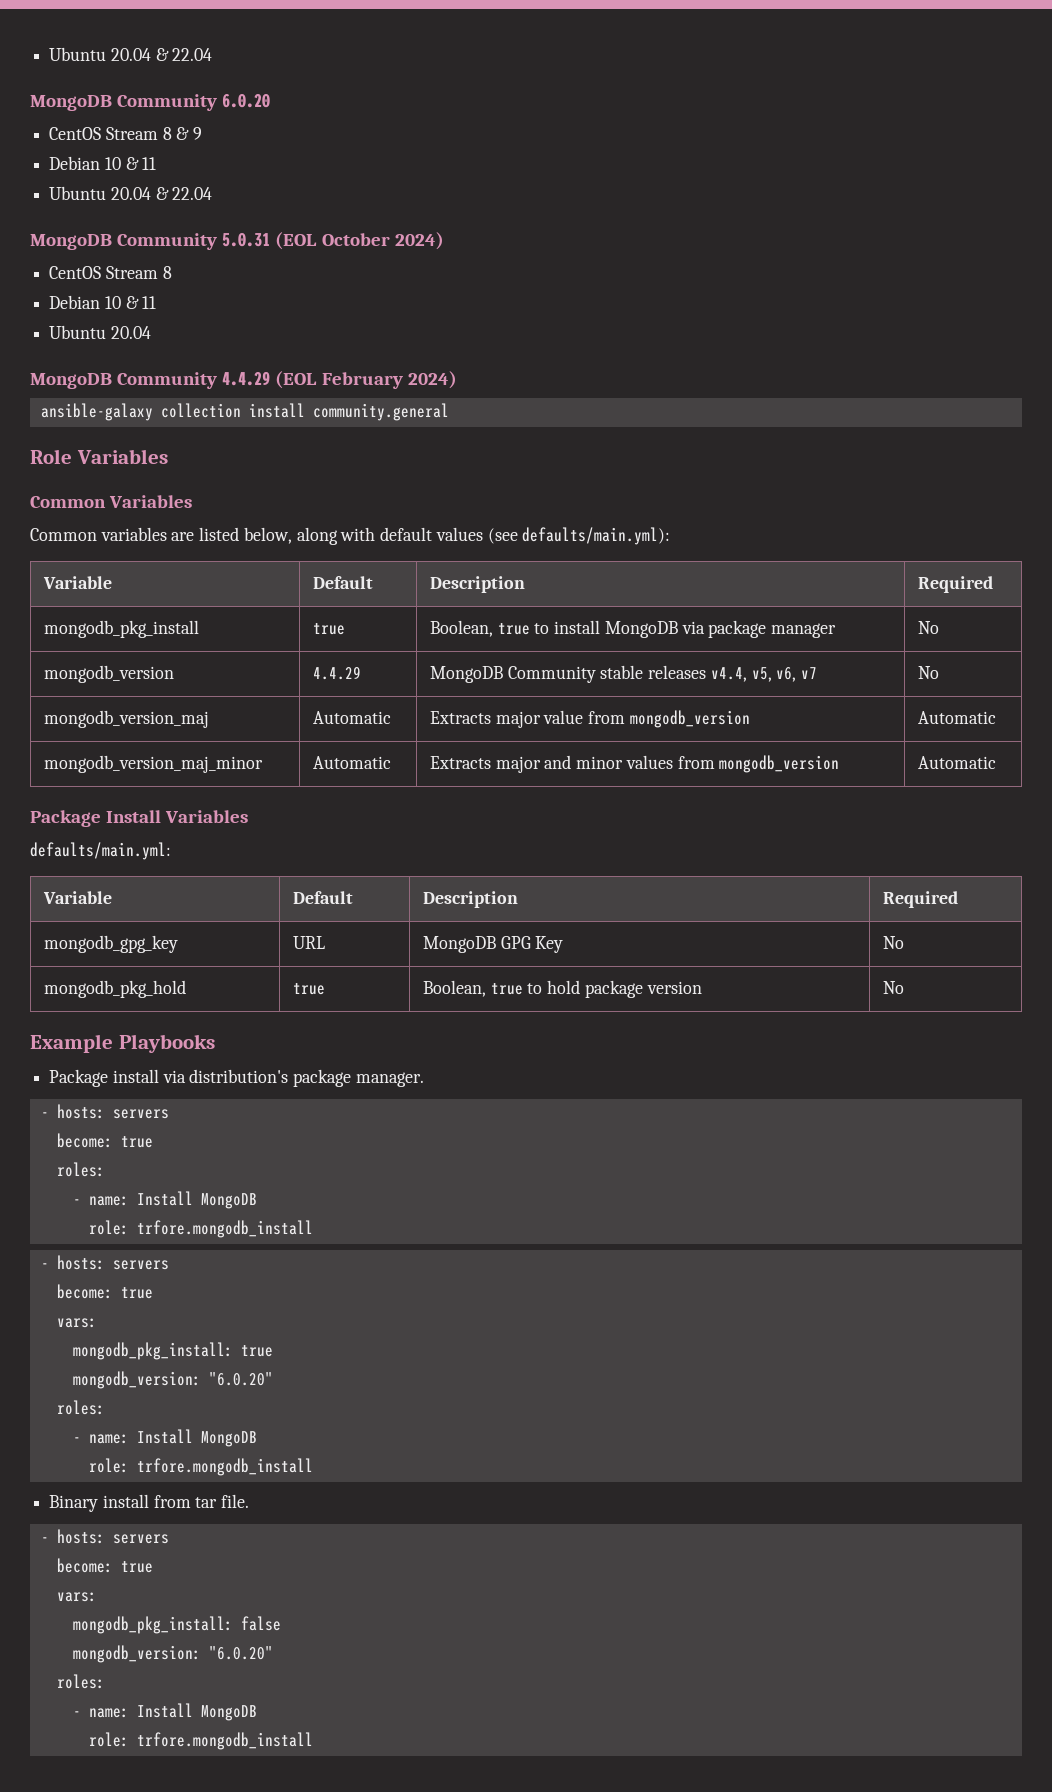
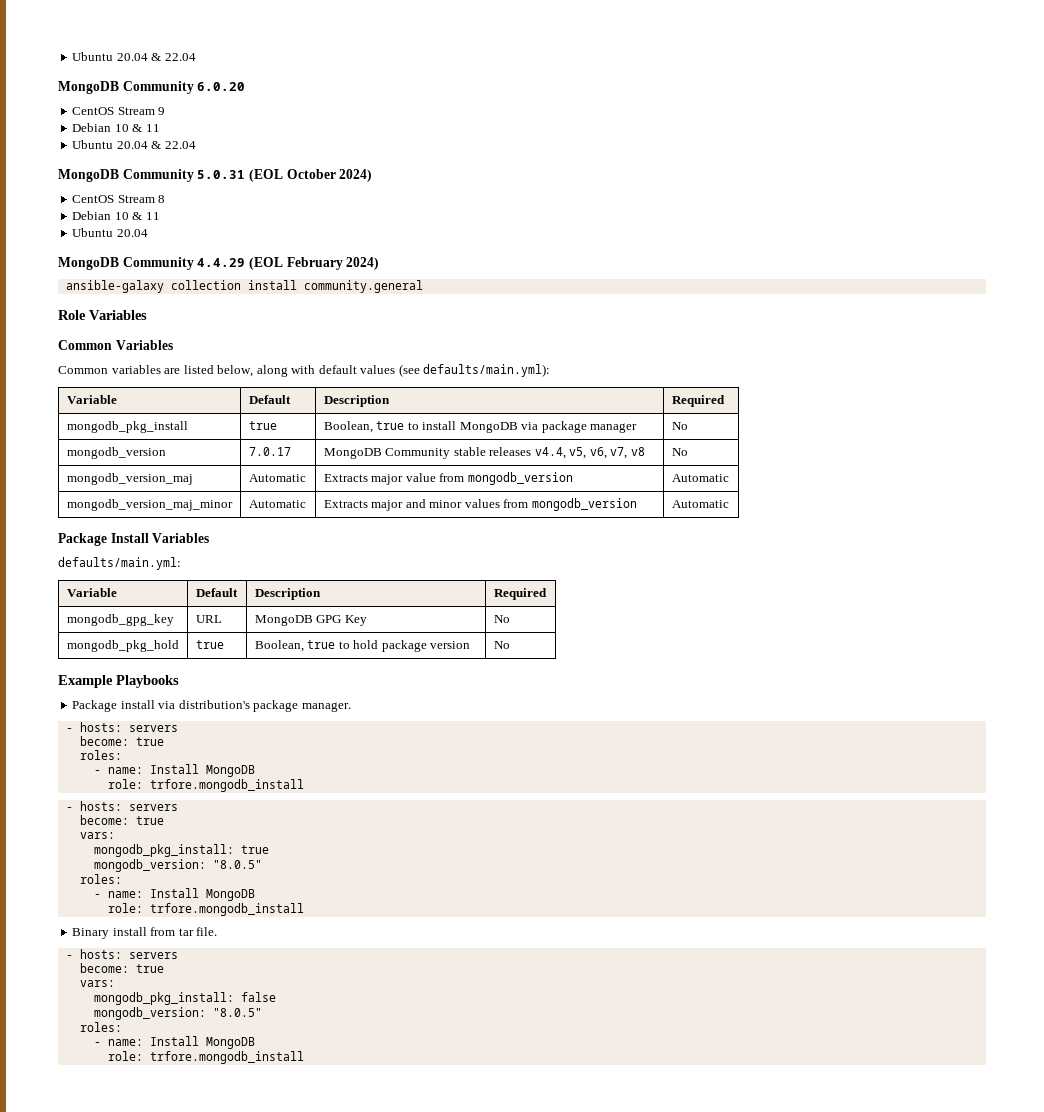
[162,127,190,140] 8 & -> (155, 111) none
[312,666,361,680] 4.4.29 -> [248,447,291,456] 7.0.17
[800,667,817,679] v7 -> [610,447,645,459] v7, v8
[208,1372,273,1386] "6.0.20" -> [212,860,262,869] "8.0.5"
[208,1646,273,1660] "6.0.20" -> [212,1008,262,1017] "8.0.5"

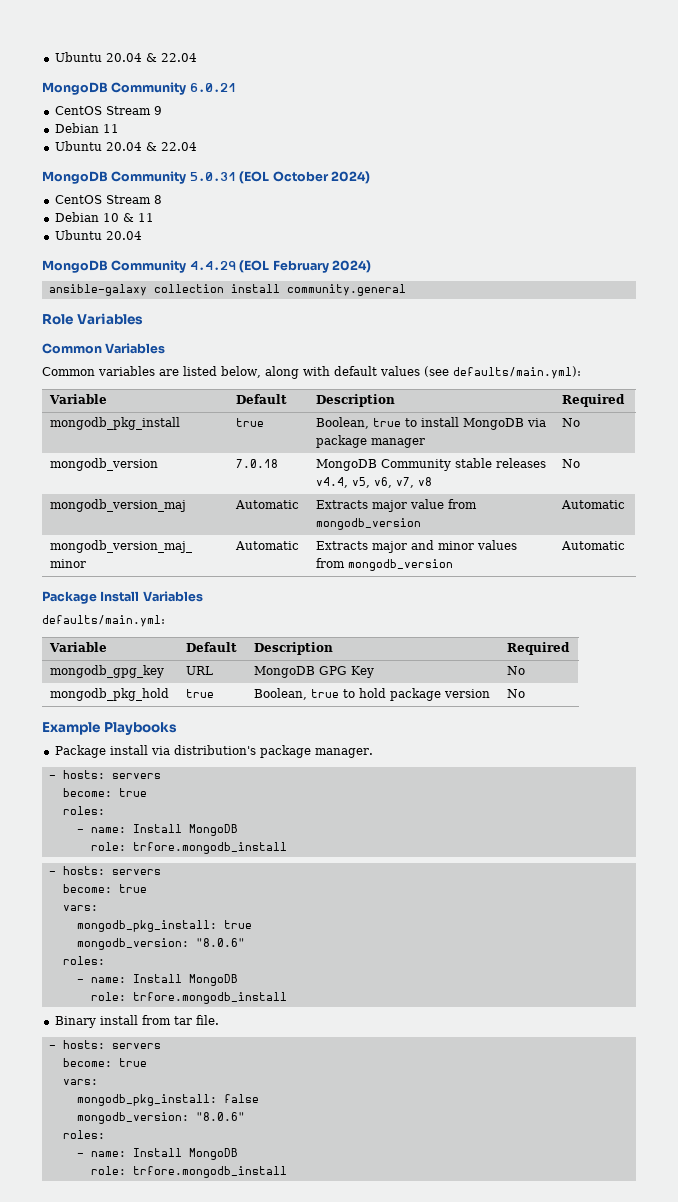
[72,52,196,61] [58,81,246,94] Ubuntu 20.04 & 22.04 // MongoDB Community 6.0.20 -> [54,52,197,62] [42,82,236,95] Ubuntu 20.04 & 22.04 // MongoDB Community 6.0.21
[114,124,143,132] 10 & -> (99, 128) none
[248,447,291,456] 7.0.17 -> [236,459,279,468] 7.0.18
[212,860,262,869] "8.0.5" -> [195,938,245,947] "8.0.6"
[212,1008,262,1017] "8.0.5" -> [195,1112,245,1121] "8.0.6"

